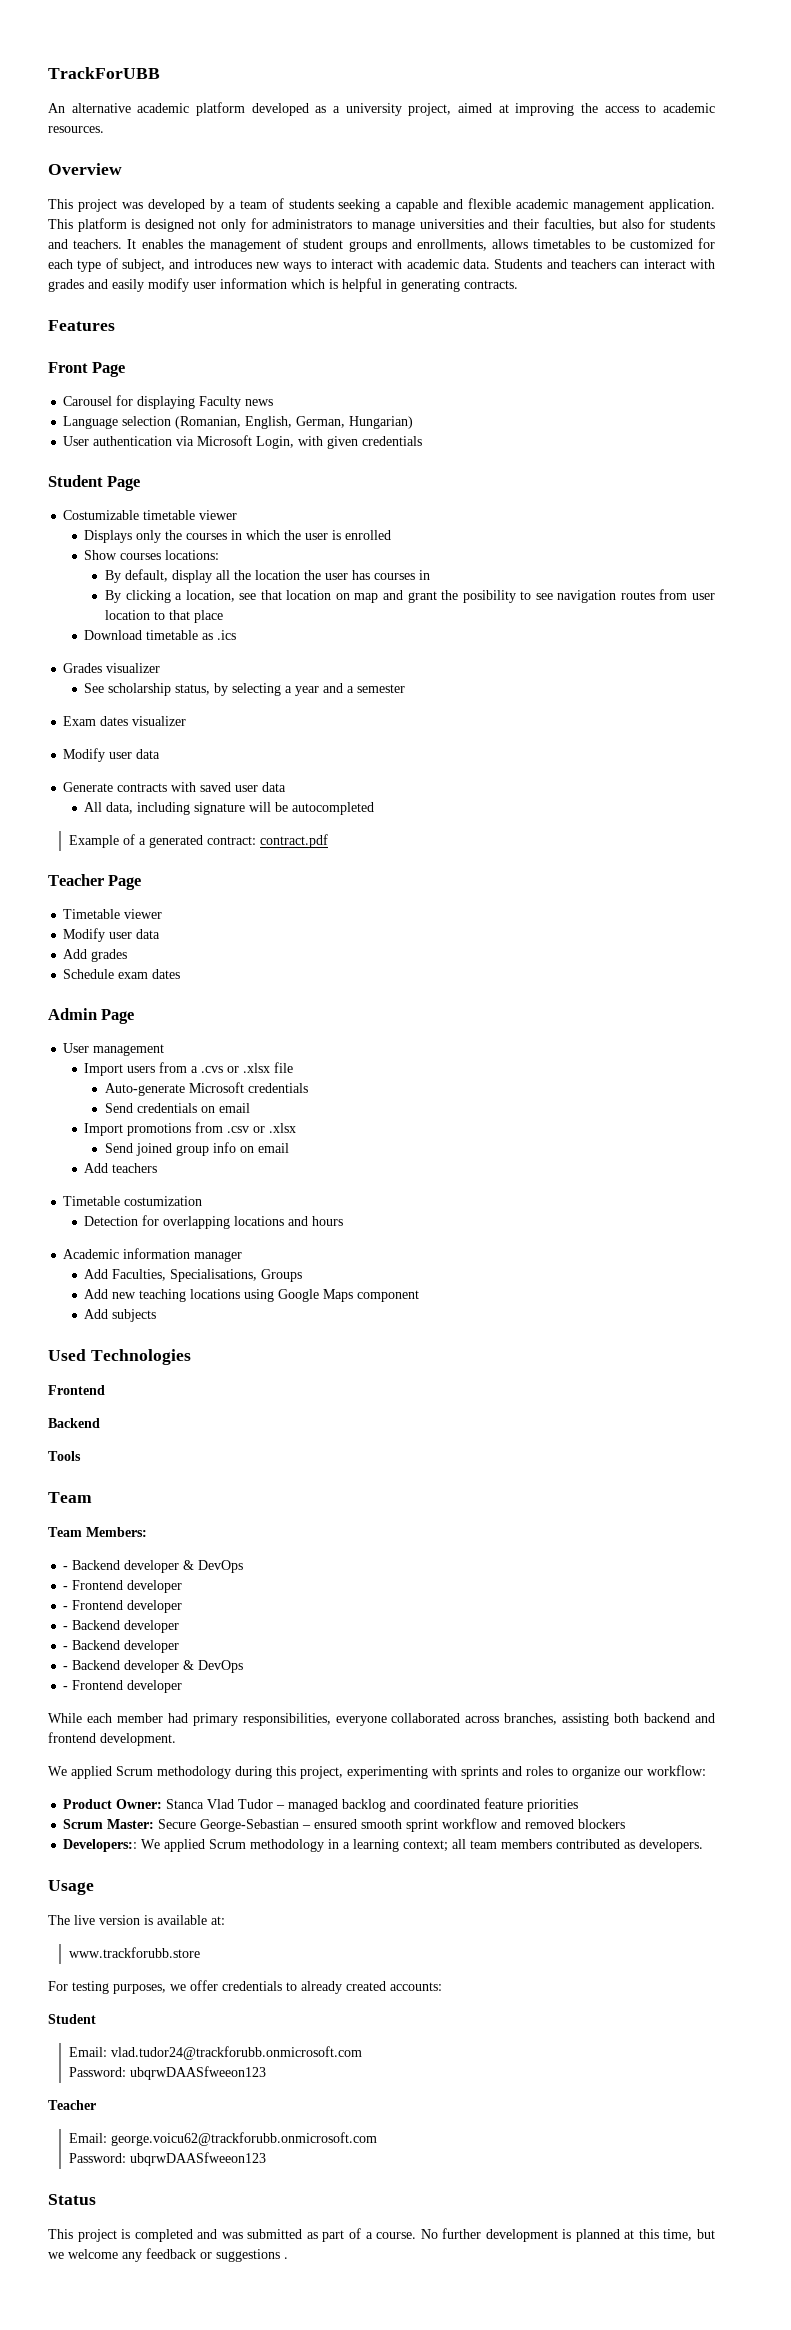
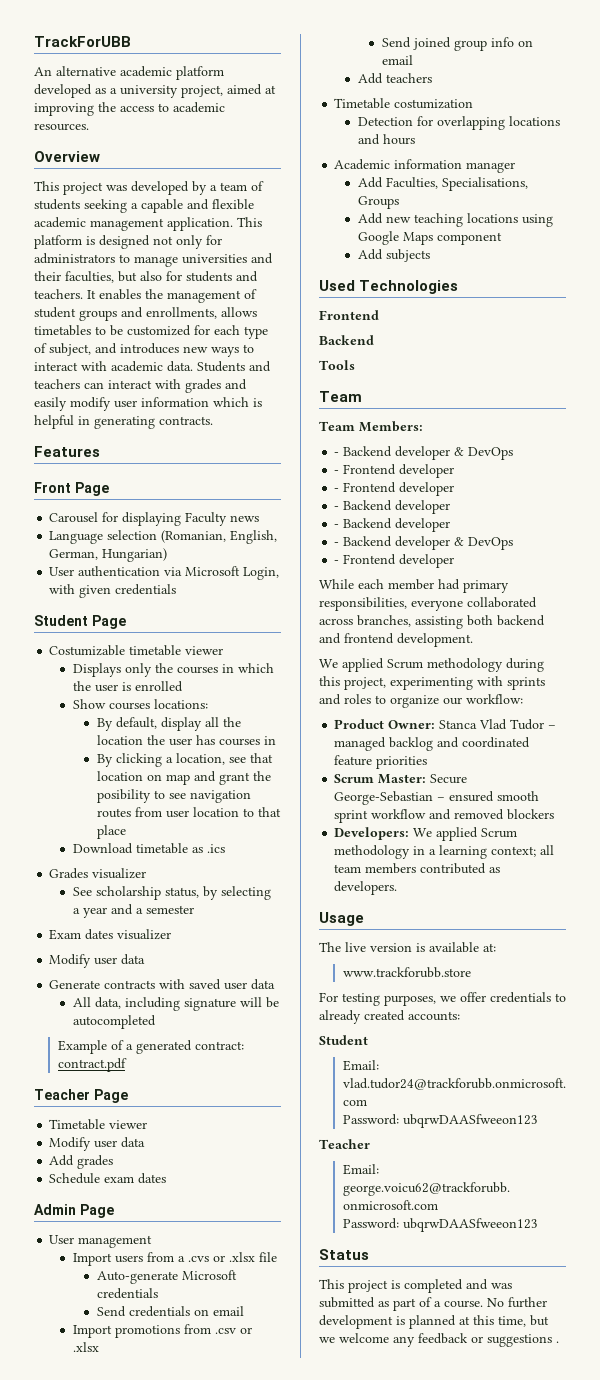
[63,1839,138,1852] Developers:: -> [334,827,410,840] Developers:

